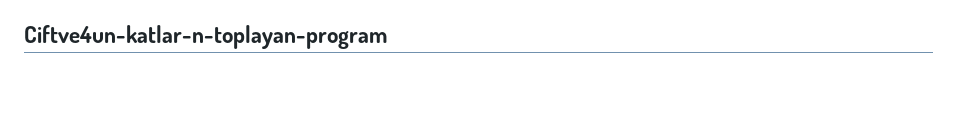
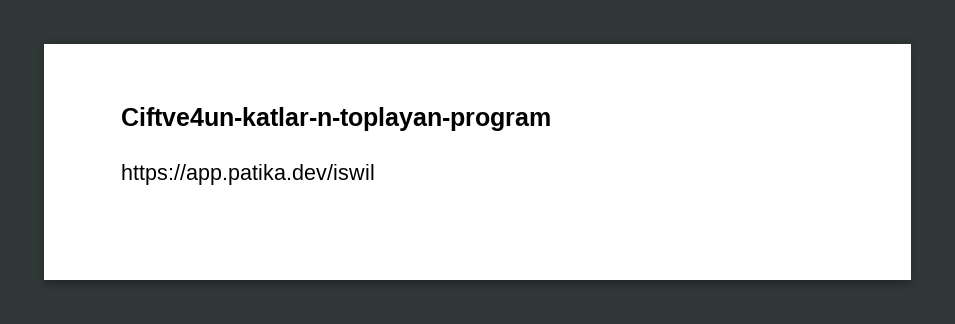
(387, 37) none -> [121,164,375,185] // https://app.patika.dev/iswil

